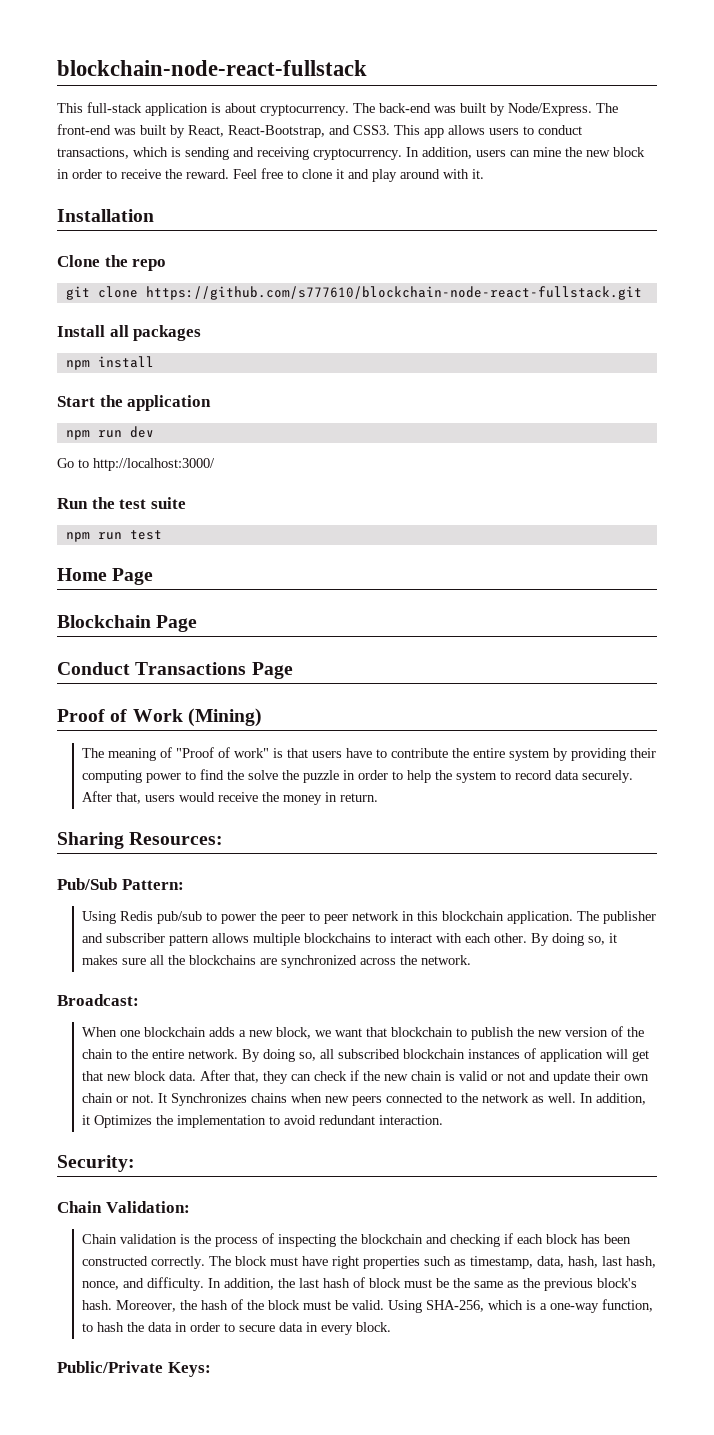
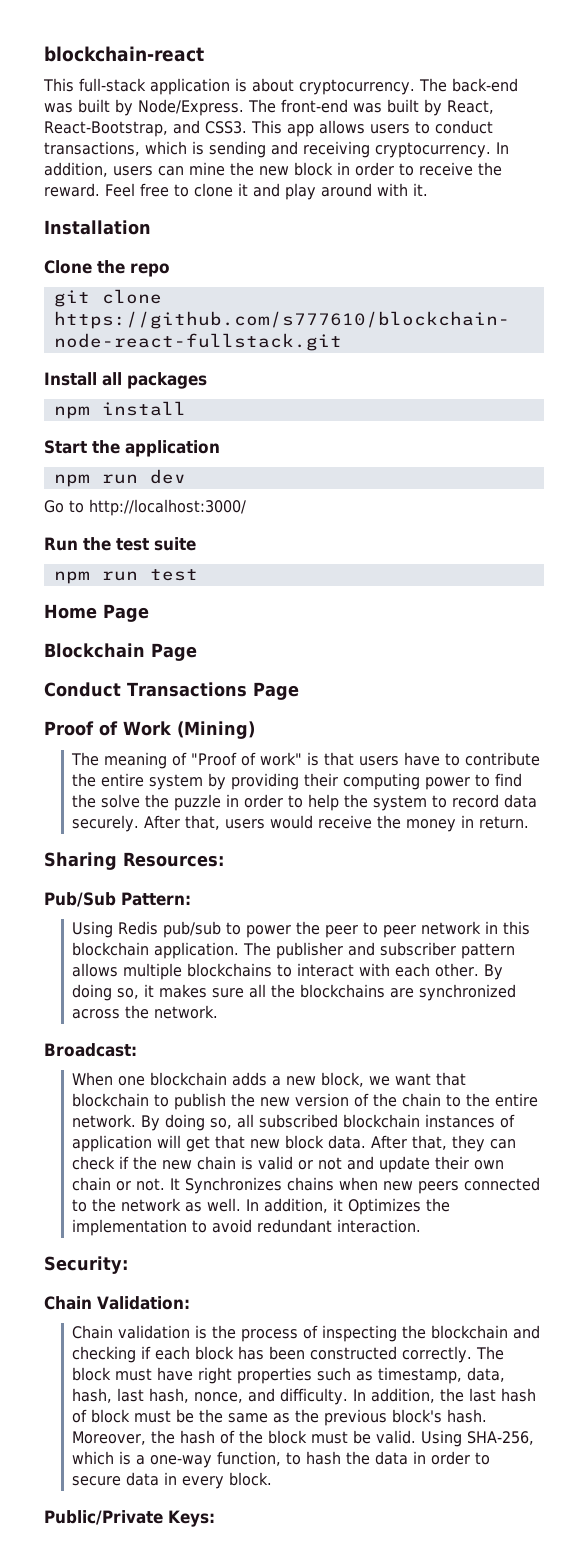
[57,60,367,76] blockchain-node-react-fullstack -> [44,46,204,62] blockchain-react

